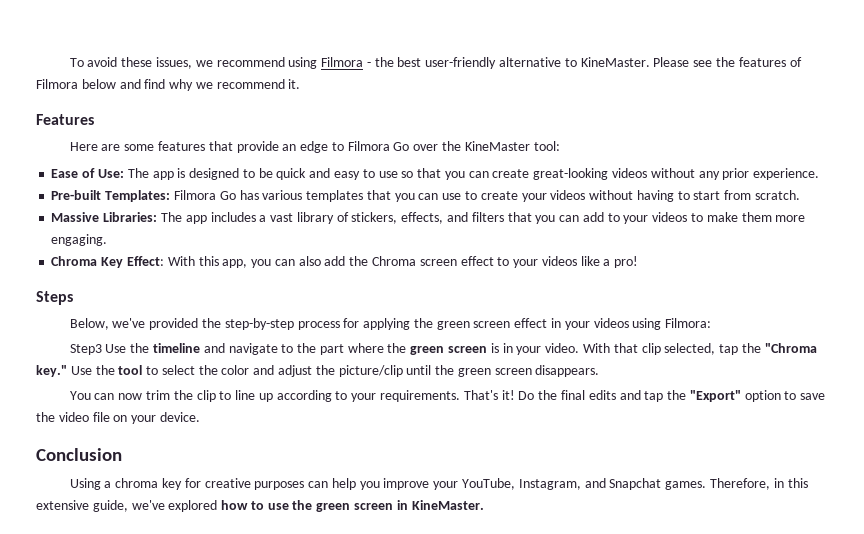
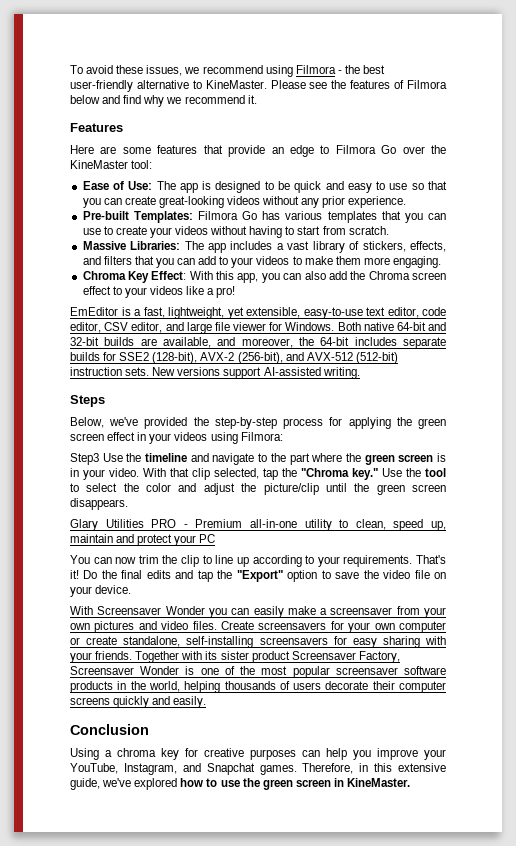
(639, 262) none -> [70,307,446,319] [70,322,447,334] [70,337,446,349] [70,352,398,364] [70,367,360,379] // EmEditor is a fast, lightweight, yet extensible, easy-to-use text editor, code editor, CSV editor, and large file viewer for Windows. Both native 64-bit and 32-bit builds are available, and moreover, the 64-bit includes separate builds for SSE2 (128-bit), AVX-2 (256-bit), and AVX-512 (512-bit) instruction sets. New versions support AI-assisted writing.
(600, 371) none -> [70,519,447,531] [70,534,216,546] // Glary Utilities PRO - Premium all-in-one utility to clean, speed up, maintain and protect your PC
(200, 417) none -> [70,606,447,618] [70,621,446,633] [70,636,446,648] [70,651,400,663] [70,666,447,678] [70,681,447,693] [70,696,207,708] // With Screensaver Wonder you can easily make a screensaver from your own pictures and video files. Create screensavers for your own computer or create standalone, self-installing screensavers for easy sharing with your friends. Together with its sister product Screensaver Factory, Screensaver Wonder is one of the most popular screensaver software products in the world, helping thousands of users decorate their computer screens quickly and easily.

